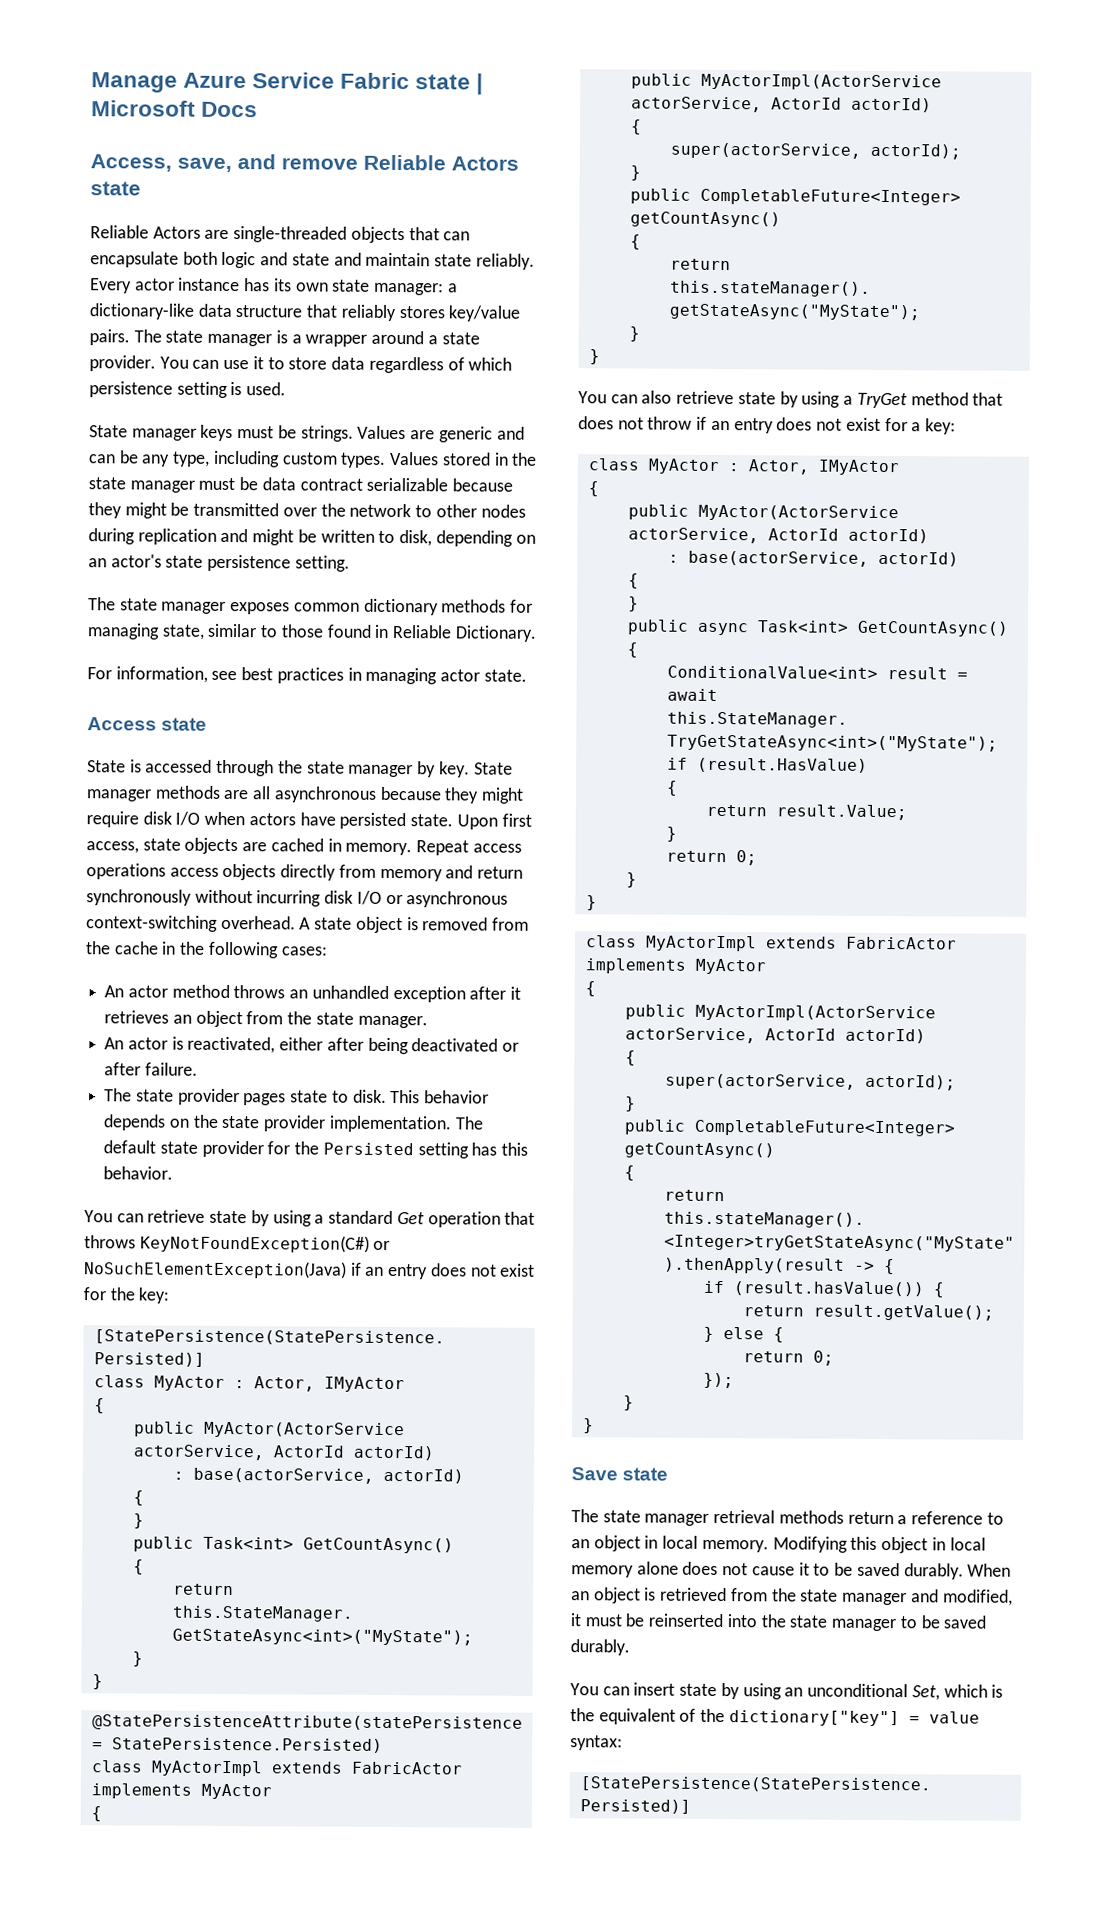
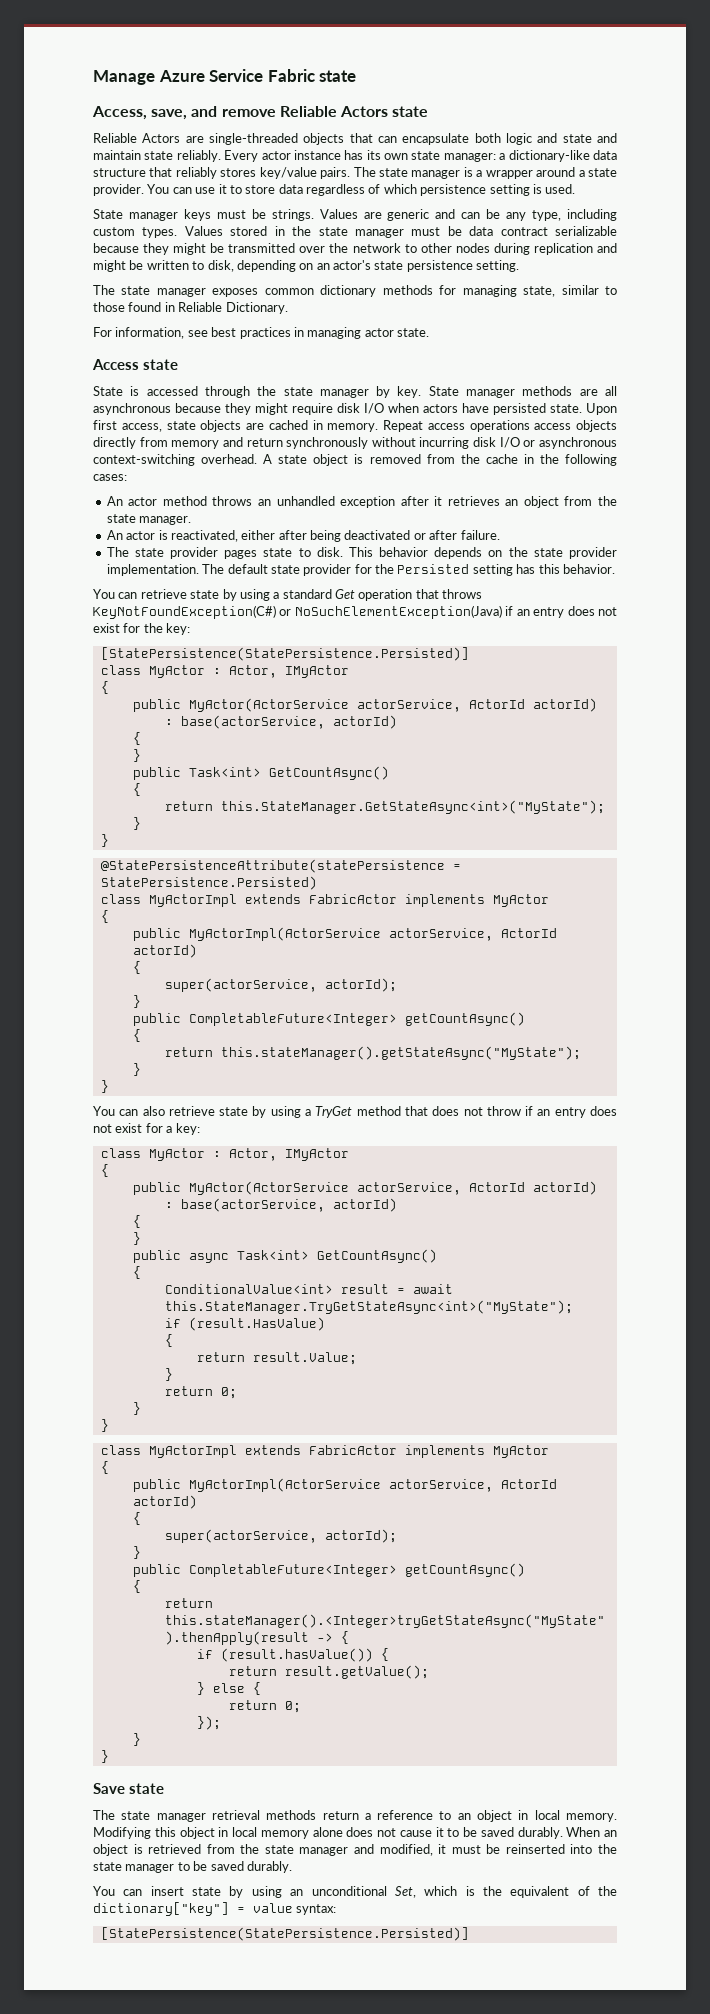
[476,73,484,95] [91,100,259,118] | Microsoft Docs -> (357, 76) none

